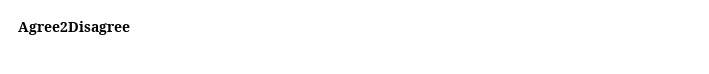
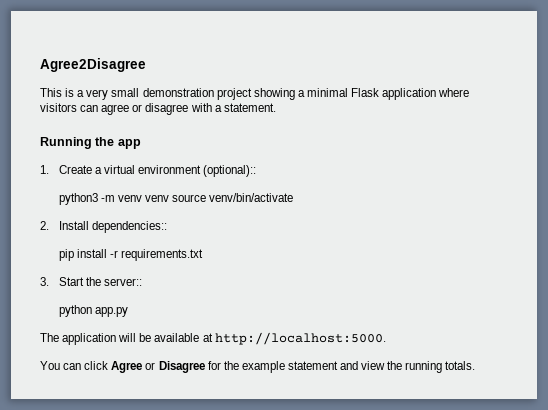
(130, 28) none -> [40,88,470,100] [40,103,276,115] [40,137,141,149] [40,165,257,177] [58,193,294,205] [40,221,167,233] [58,249,204,261] [40,277,143,286] [58,305,128,317] [40,332,386,345] [40,361,476,373] // This is a very small demonstration project showing a minimal Flask application where visitors can agree or disagree with a statement. // Running the app // 1. Create a virtual environment (optional):: // python3 -m venv venv source venv/bin/activate // 2. Install dependencies:: // pip install -r requirements.txt // 3. Start the server:: // python app.py // The application will be available at http://localhost:5000. // You can click Agree or Disagree for the example statement and view the running totals.

